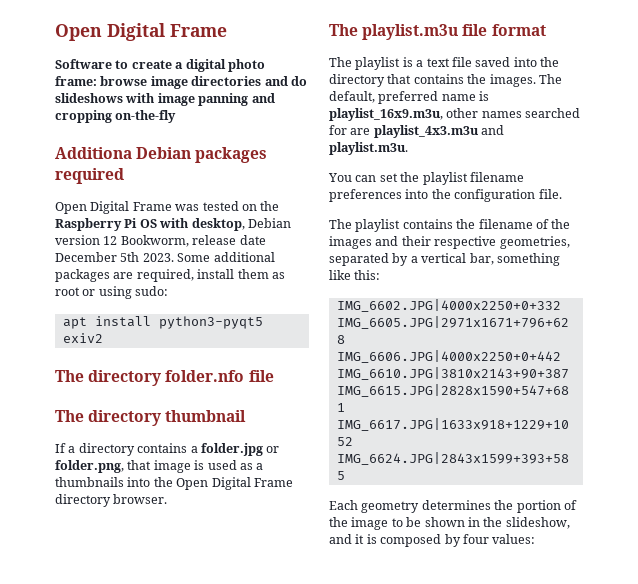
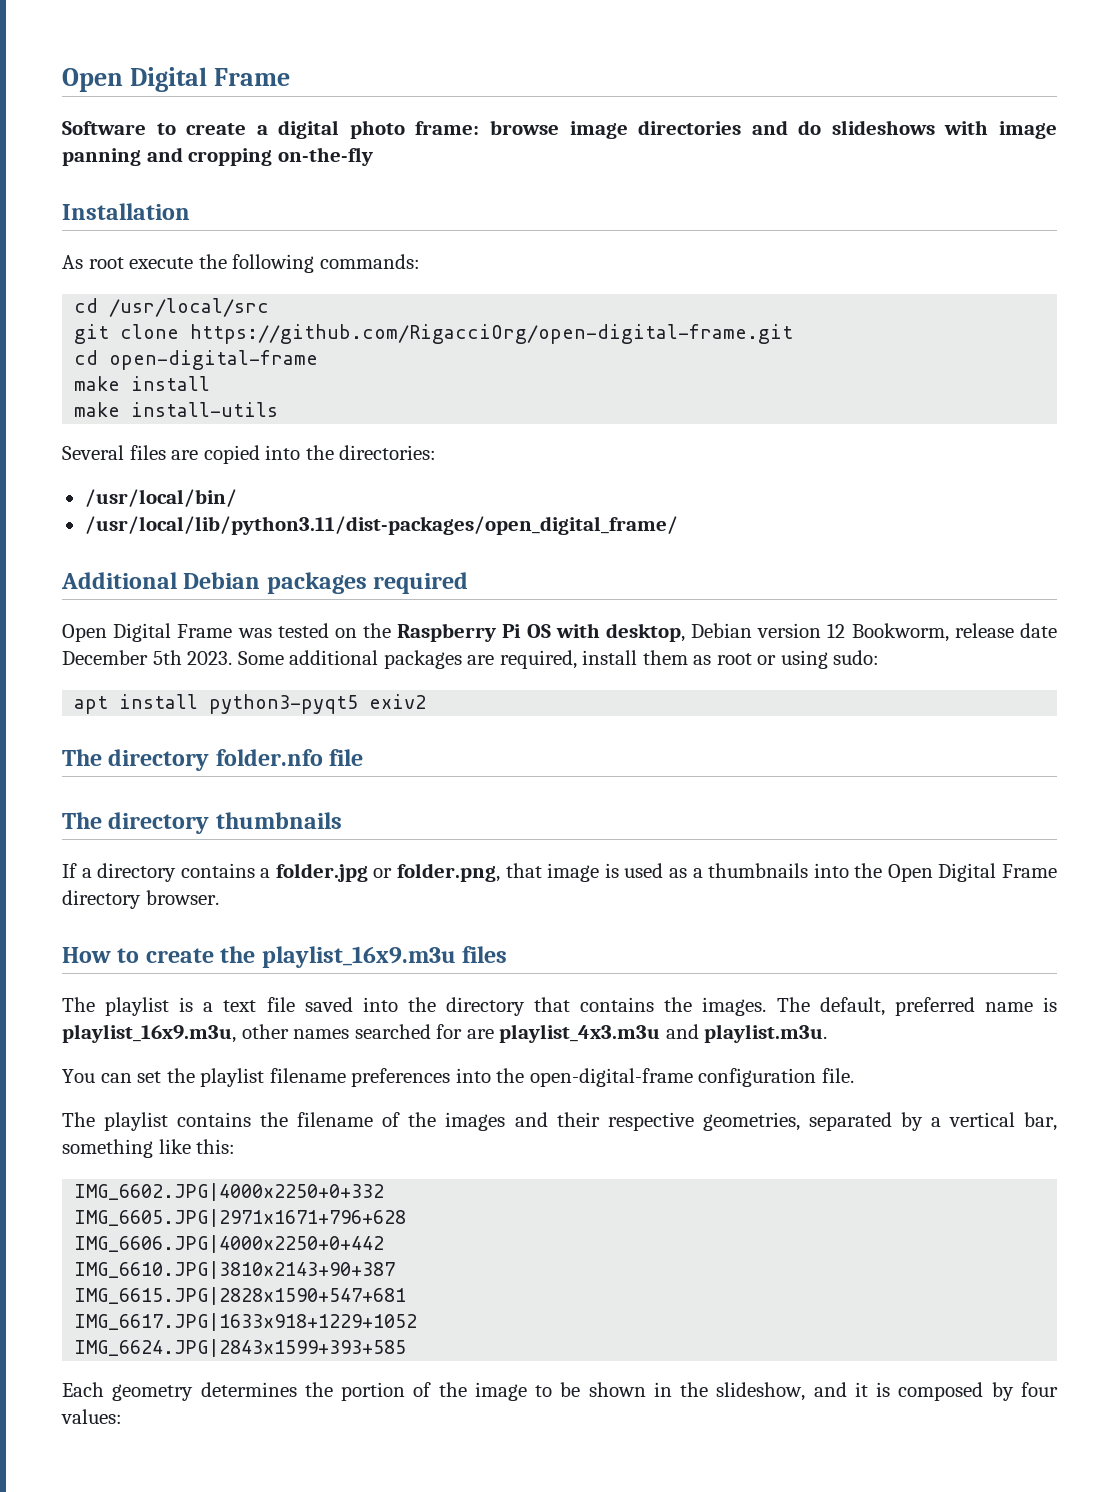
[55,147,132,159] Additiona -> [62,203,190,220] [62,254,420,273] [74,298,270,317] [74,324,794,344] [74,350,319,370] [74,376,211,391] [74,402,279,417] [62,445,437,464] [84,489,237,507] [84,516,678,535] [61,572,177,589] Installation // As root execute the following commands: // cd /usr/local/src // git clone https://github.com/RigacciOrg/open-digital-frame.git // cd open-digital-frame // make install // make install-utils // Several files are copied into the directories: // /usr/local/bin/ // /usr/local/lib/python3.11/dist-packages/open_digital_frame/ // Additional
[165,410,247,422] thumbnail -> [215,812,342,829] thumbnails
[329,24,546,40] The playlist.m3u file format -> [62,946,508,968] How to create the playlist_16x9.m3u files
(451, 194) none -> [529,1068,693,1087] open-digital-frame

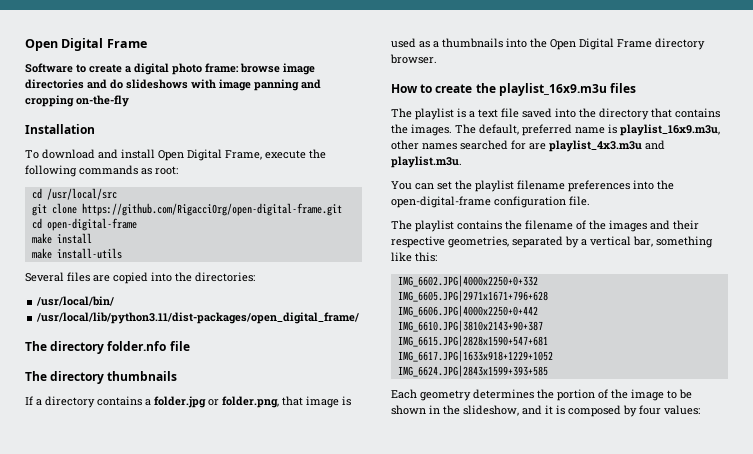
[62,254,420,273] As root execute the following commands: -> [25,149,326,161] [25,165,178,177] To download and install Open Digital Frame, execute the following commands as root:
[61,572,469,594] [62,623,1057,642] [62,650,880,669] [74,694,427,714] // Additional Debian packages required // Open Digital Frame was tested on the Raspberry Pi OS with desktop, Debian version 12 Bookworm, release date December 5th 2023. Some additional packages are required, install them as root or using sudo: // apt install python3-pyqt5 exiv2 -> (360, 318) none

